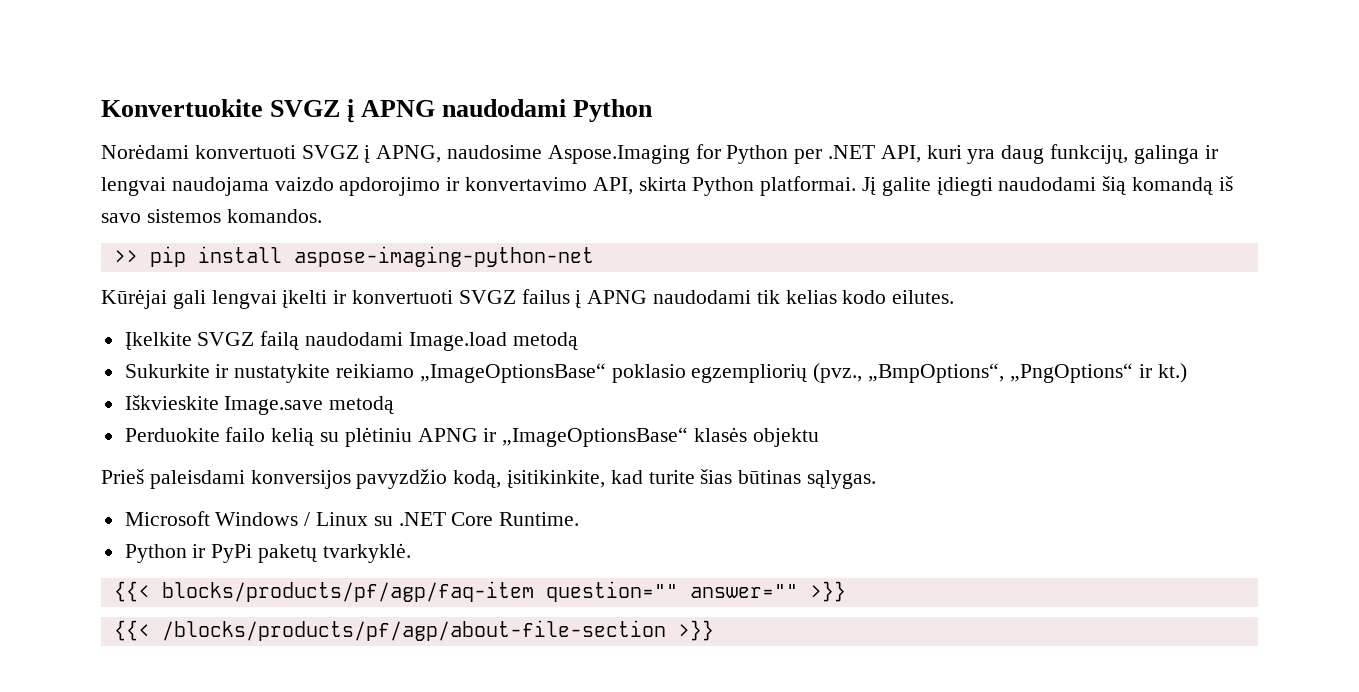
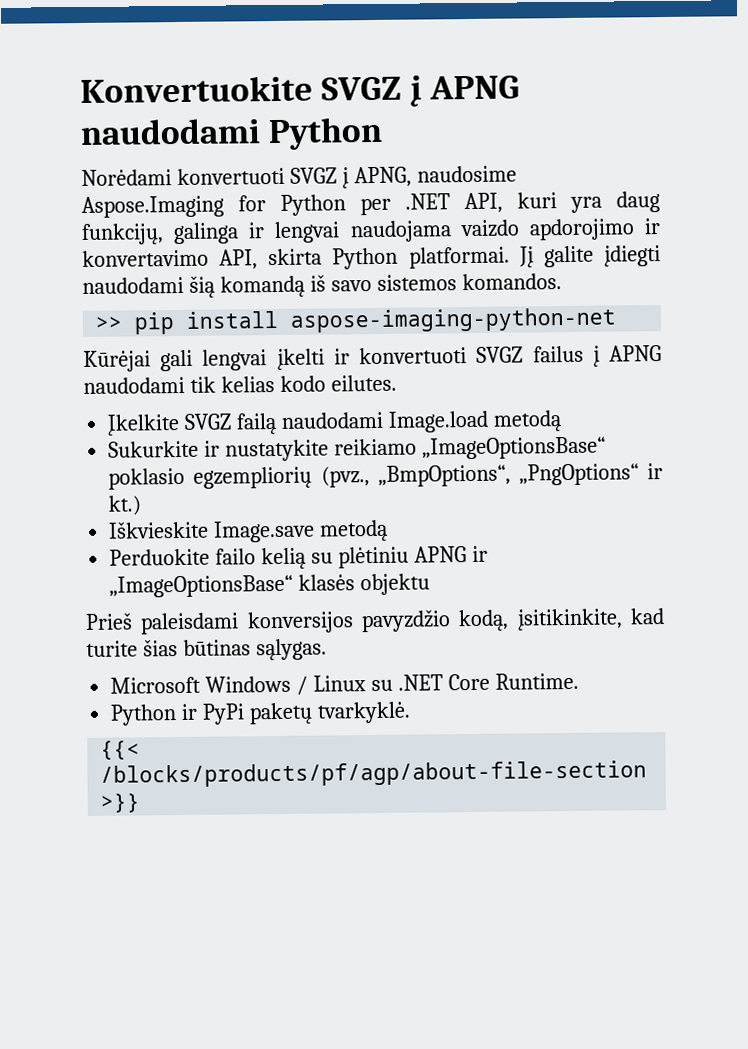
[113,581,846,602] // {{< blocks/products/pf/agp/faq-item question="" answer="" >}} -> (411, 712) none

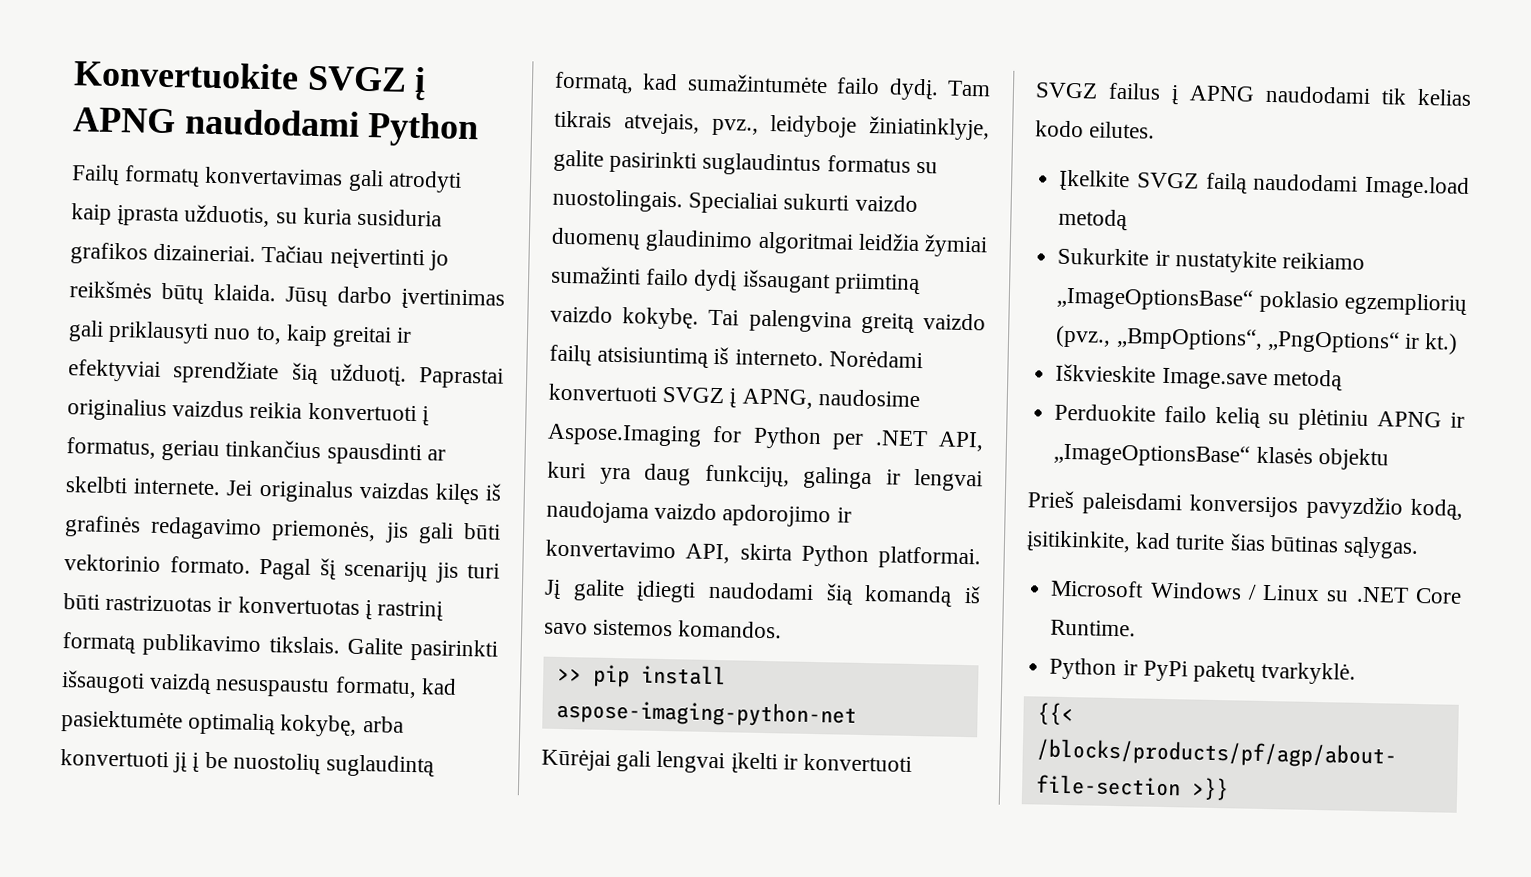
(384, 133) none -> [71,164,462,193] [71,203,443,228] [70,242,449,271] [69,280,505,311] [68,320,413,348] [68,359,504,389] [67,398,429,427] [66,437,446,466] [65,476,503,506] [64,515,501,544] [64,554,500,583] [63,593,444,622] [62,632,498,662] [61,670,457,699] [61,710,404,737] [60,749,436,778] [554,71,991,101] [554,110,990,141] [553,149,938,177] [552,188,918,215] [551,227,988,258] [551,265,921,296] [550,305,986,334] [549,344,824,369] Failų formatų konvertavimas gali atrodyti kaip įprasta užduotis, su kuria susiduria grafikos dizaineriai. Tačiau neįvertinti jo reikšmės būtų klaida. Jūsų darbo įvertinimas gali priklausyti nuo to, kaip greitai ir efektyviai sprendžiate šią užduotį. Paprastai originalius vaizdus reikia konvertuoti į formatus, geriau tinkančius spausdinti ar skelbti internete. Jei originalus vaizdas kilęs iš grafinės redagavimo priemonės, jis gali būti vektorinio formato. Pagal šį scenarijų jis turi būti rastrizuotas ir konvertuotas į rastrinį formatą publikavimo tikslais. Galite pasirinkti išsaugoti vaizdą nesuspaustu formatu, kad pasiektumėte optimalią kokybę, arba konvertuoti jį į be nuostolių suglaudintą formatą, kad sumažintumėte failo dydį. Tam tikrais atvejais, pvz., leidyboje žiniatinklyje, galite pasirinkti suglaudintus formatus su nuostolingais. Specialiai sukurti vaizdo duomenų glaudinimo algoritmai leidžia žymiai sumažinti failo dydį išsaugant priimtiną vaizdo kokybę. Tai palengvina greitą vaizdo failų atsisiuntimą iš interneto.

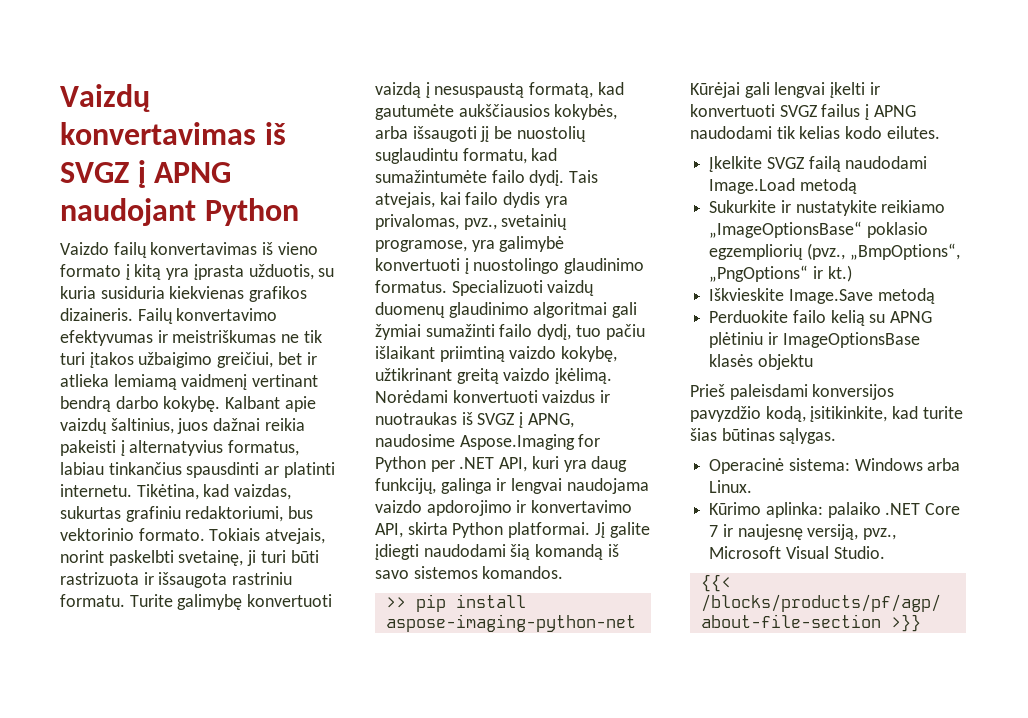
[73,60,299,90] Konvertuokite -> [60,84,150,112] [60,122,286,145] Vaizdų konvertavimas iš
[183,108,360,137] naudodami -> [60,198,196,226] naudojant
[71,164,462,193] [71,203,112,225] Failų formatų konvertavimas gali atrodyti kaip -> [60,242,318,258] [60,264,190,280] Vaizdo failų konvertavimas iš vieno formato į kitą yra
[70,242,449,271] [69,280,505,311] [68,320,413,348] [68,359,504,389] [67,398,429,427] [66,437,446,466] [65,476,503,506] [64,515,501,544] [64,554,500,583] [63,593,444,622] [62,632,498,662] [61,670,457,699] [61,710,404,737] [60,749,436,778] [554,71,991,101] [554,110,990,141] [553,149,938,177] [552,188,918,215] grafikos dizaineriai. Tačiau neįvertinti jo reikšmės būtų klaida. Jūsų darbo įvertinimas gali priklausyti nuo to, kaip greitai ir efektyviai sprendžiate šią užduotį. Paprastai originalius vaizdus reikia konvertuoti į formatus, geriau tinkančius spausdinti ar skelbti internete. Jei originalus vaizdas kilęs iš grafinės redagavimo priemonės, jis gali būti vektorinio formato. Pagal šį scenarijų jis turi būti rastrizuotas ir konvertuotas į rastrinį formatą publikavimo tikslais. Galite pasirinkti išsaugoti vaizdą nesuspaustu formatu, kad pasiektumėte optimalią kokybę, arba konvertuoti jį į be nuostolių suglaudintą formatą, kad sumažintumėte failo dydį. Tam tikrais atvejais, pvz., leidyboje žiniatinklyje, galite pasirinkti suglaudintus formatus su nuostolingais. Specialiai sukurti vaizdo -> [169,286,308,302] [60,308,278,324] [60,330,322,346] [60,352,317,368] [60,374,319,390] [60,396,316,412] [60,418,305,434] [60,440,300,456] [60,462,335,478] [60,484,292,500] [60,506,314,522] [60,528,326,544] [60,550,319,566] [60,572,293,588] [60,594,333,610] [375,82,624,98] [375,104,618,120] [375,126,586,142] [375,148,558,164] [375,170,599,186] [375,192,568,208] [375,214,568,230] [375,236,565,252] [375,258,645,274] [375,280,595,296] kiekvienas grafikos dizaineris. Failų konvertavimo efektyvumas ir meistriškumas ne tik turi įtakos užbaigimo greičiui, bet ir atlieka lemiamą vaidmenį vertinant bendrą darbo kokybę. Kalbant apie vaizdų šaltinius, juos dažnai reikia pakeisti į alternatyvius formatus, labiau tinkančius spausdinti ar platinti internetu. Tikėtina, kad vaizdas, sukurtas grafiniu redaktoriumi, bus vektorinio formato. Tokiais atvejais, norint paskelbti svetainę, ji turi būti rastrizuota ir išsaugota rastriniu formatu. Turite galimybę konvertuoti vaizdą į nesuspaustą formatą, kad gautumėte aukščiausios kokybės, arba išsaugoti jį be nuostolių suglaudintu formatu, kad sumažintumėte failo dydį. Tais atvejais, kai failo dydis yra privalomas, pvz., svetainių programose, yra galimybė konvertuoti į nuostolingo glaudinimo formatus. Specializuoti vaizdų
[857,232,920,252] leidžia -> [612,302,638,318] gali
[693,269,921,296] [550,305,986,334] [549,344,923,369] [548,383,658,402] dydį išsaugant priimtiną vaizdo kokybę. Tai palengvina greitą vaizdo failų atsisiuntimą iš interneto. Norėdami konvertuoti -> [537,324,645,340] [375,346,618,362] [375,368,613,384] [375,390,611,403] [375,412,473,425] dydį, tuo pačiu išlaikant priimtiną vaizdo kokybę, užtikrinant greitą vaizdo įkėlimą. Norėdami konvertuoti vaizdus ir nuotraukas iš
[1364,175,1470,199] Image.load -> [709,178,796,194] Image.Load
[1161,367,1268,390] Image.save -> [788,289,873,304] Image.Save
[1298,408,1465,432] [1053,442,1251,468] plėtiniu APNG ir „ImageOptionsBase“ -> [890,311,933,323] [709,332,920,348] APNG plėtiniu ir ImageOptionsBase
[1050,579,1462,604] [1050,619,1137,637] [1049,657,1357,685] Microsoft Windows / Linux su .NET Core Runtime. // Python ir PyPi paketų tvarkyklė. -> [709,458,961,474] [709,480,753,493] [709,502,961,518] [709,524,897,540] [709,546,885,559] Operacinė sistema: Windows arba Linux. // Kūrimo aplinka: palaiko .NET Core 7 ir naujesnę versiją, pvz., Microsoft Visual Studio.

